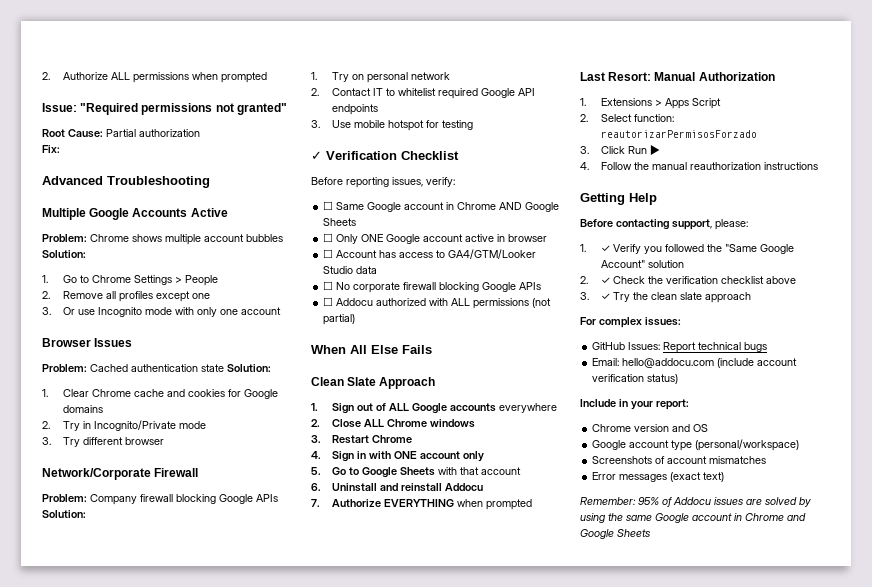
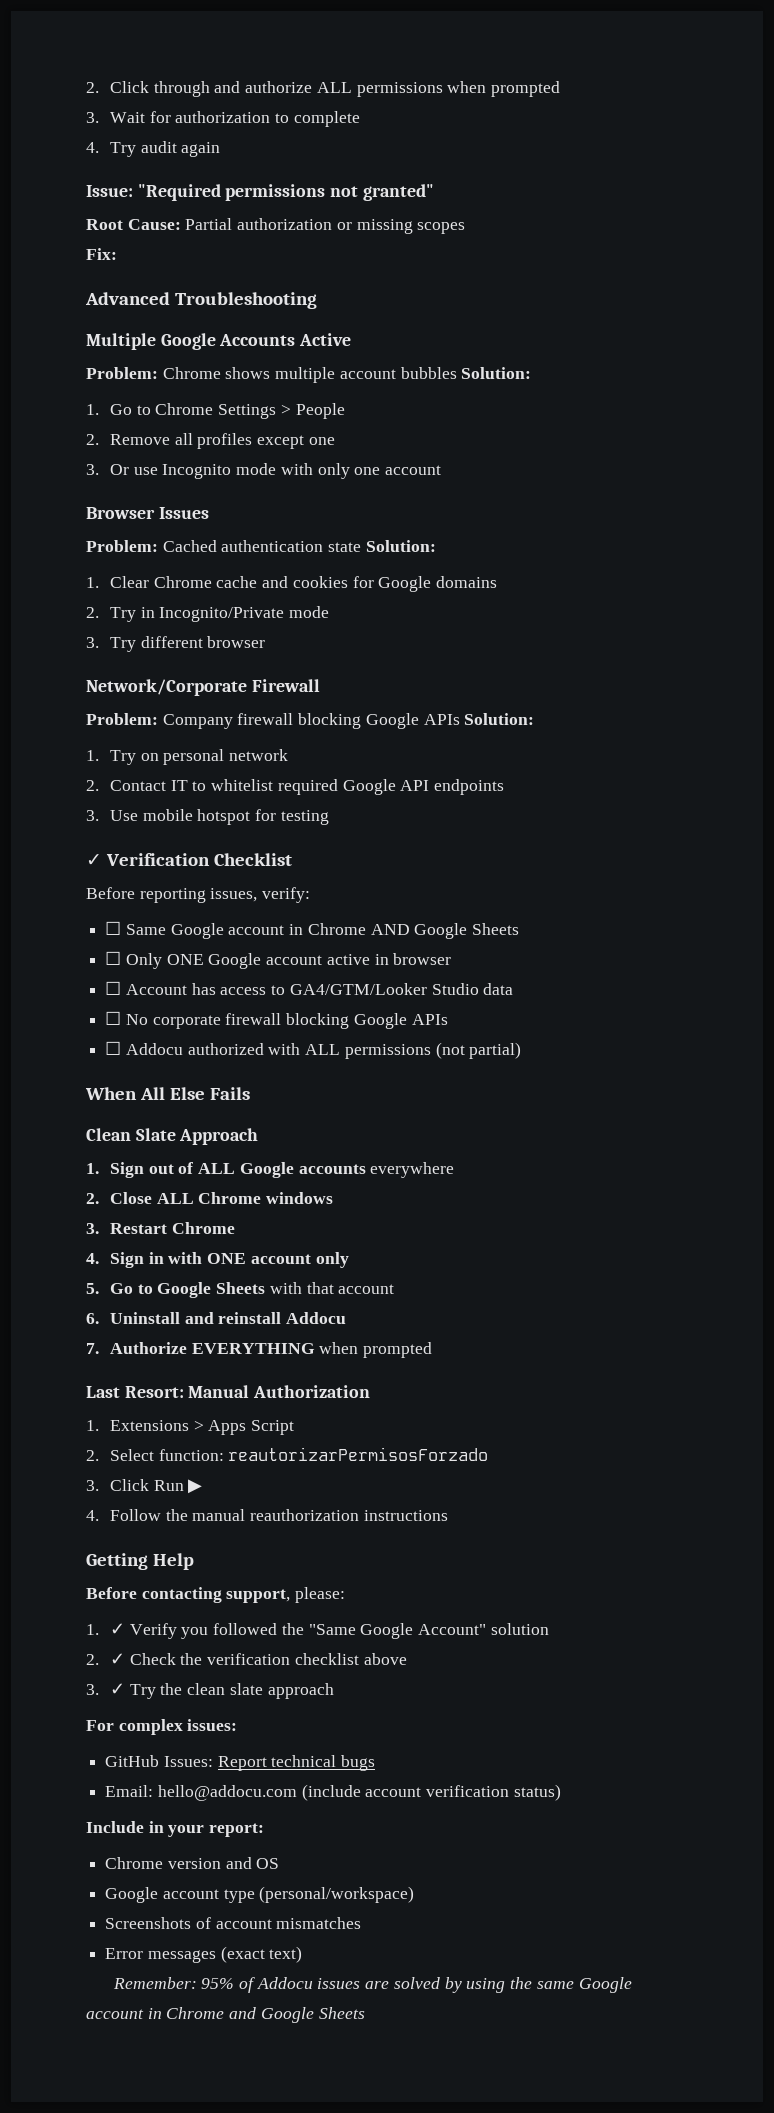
[42,72,109,80] 2. Authorize -> [86,81,313,97] 2. Click through and authorize
(268, 77) none -> [86,111,360,127] [86,141,221,157] // 3. Wait for authorization to complete // 4. Try audit again
(200, 133) none -> [336,219,466,234] or missing scopes

